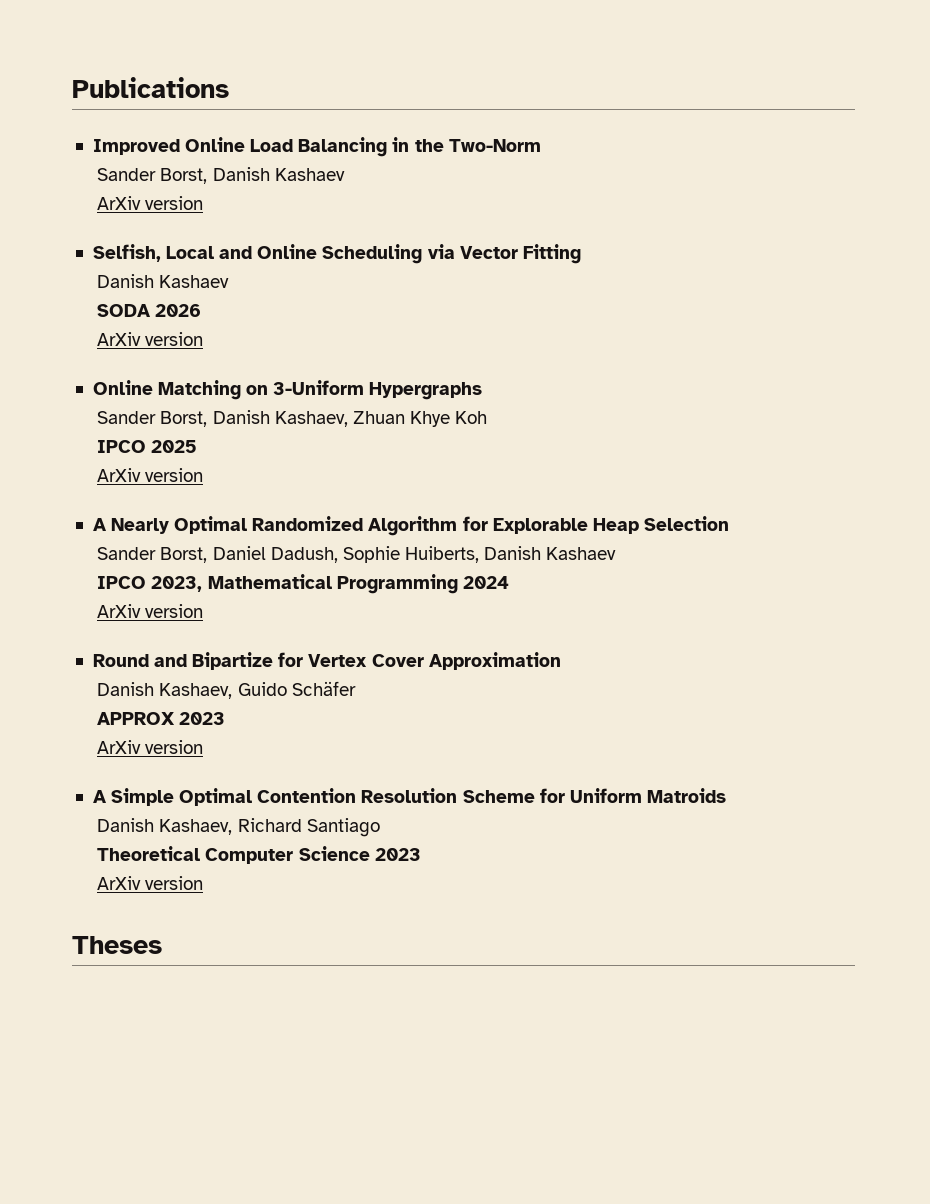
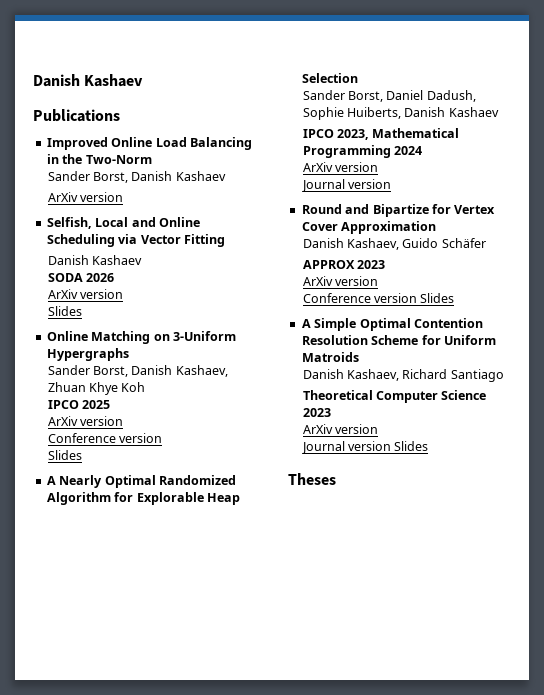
(72, 87) none -> [33,74,144,87] Danish Kashaev //
(204, 339) none -> [47,306,82,316] // Slides
(204, 475) none -> [47,433,162,443] [47,450,82,460] // Conference version // Slides
(204, 611) none -> [301,179,391,192] // Journal version
(204, 747) none -> [302,293,455,303] // Conference version Slides
(204, 883) none -> [301,441,429,454] // Journal version Slides

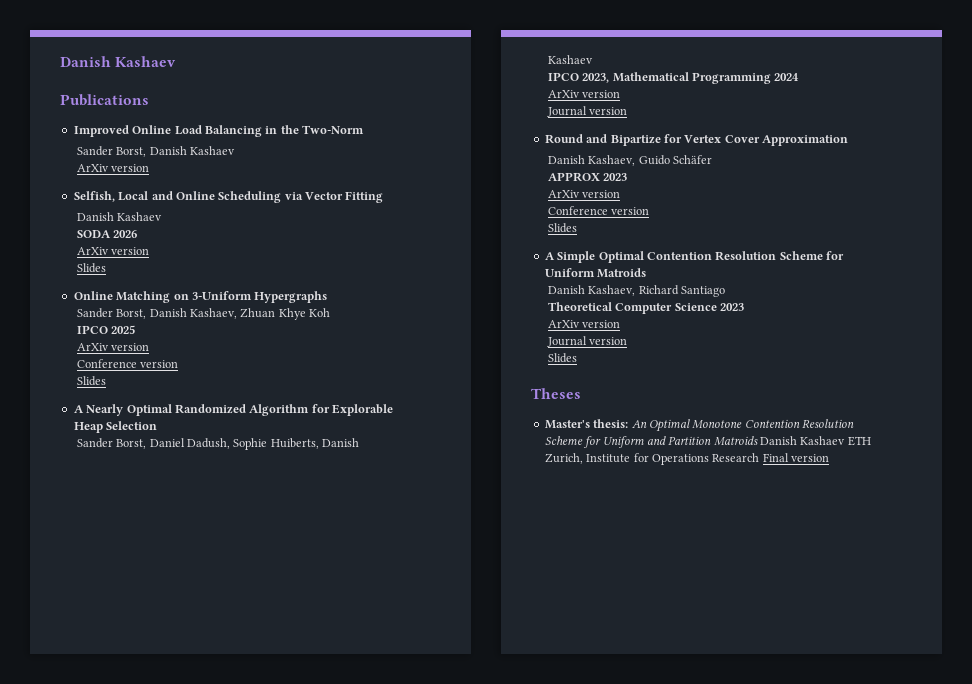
(417, 298) none -> (650, 211) //
(391, 446) none -> (628, 341) //
(336, 479) none -> [544,419,854,432] [544,436,871,448] [544,453,829,465] // Master's thesis: An Optimal Monotone Contention Resolution Scheme for Uniform and Partition Matroids Danish Kashaev ETH Zurich, Institute for Operations Research Final version

